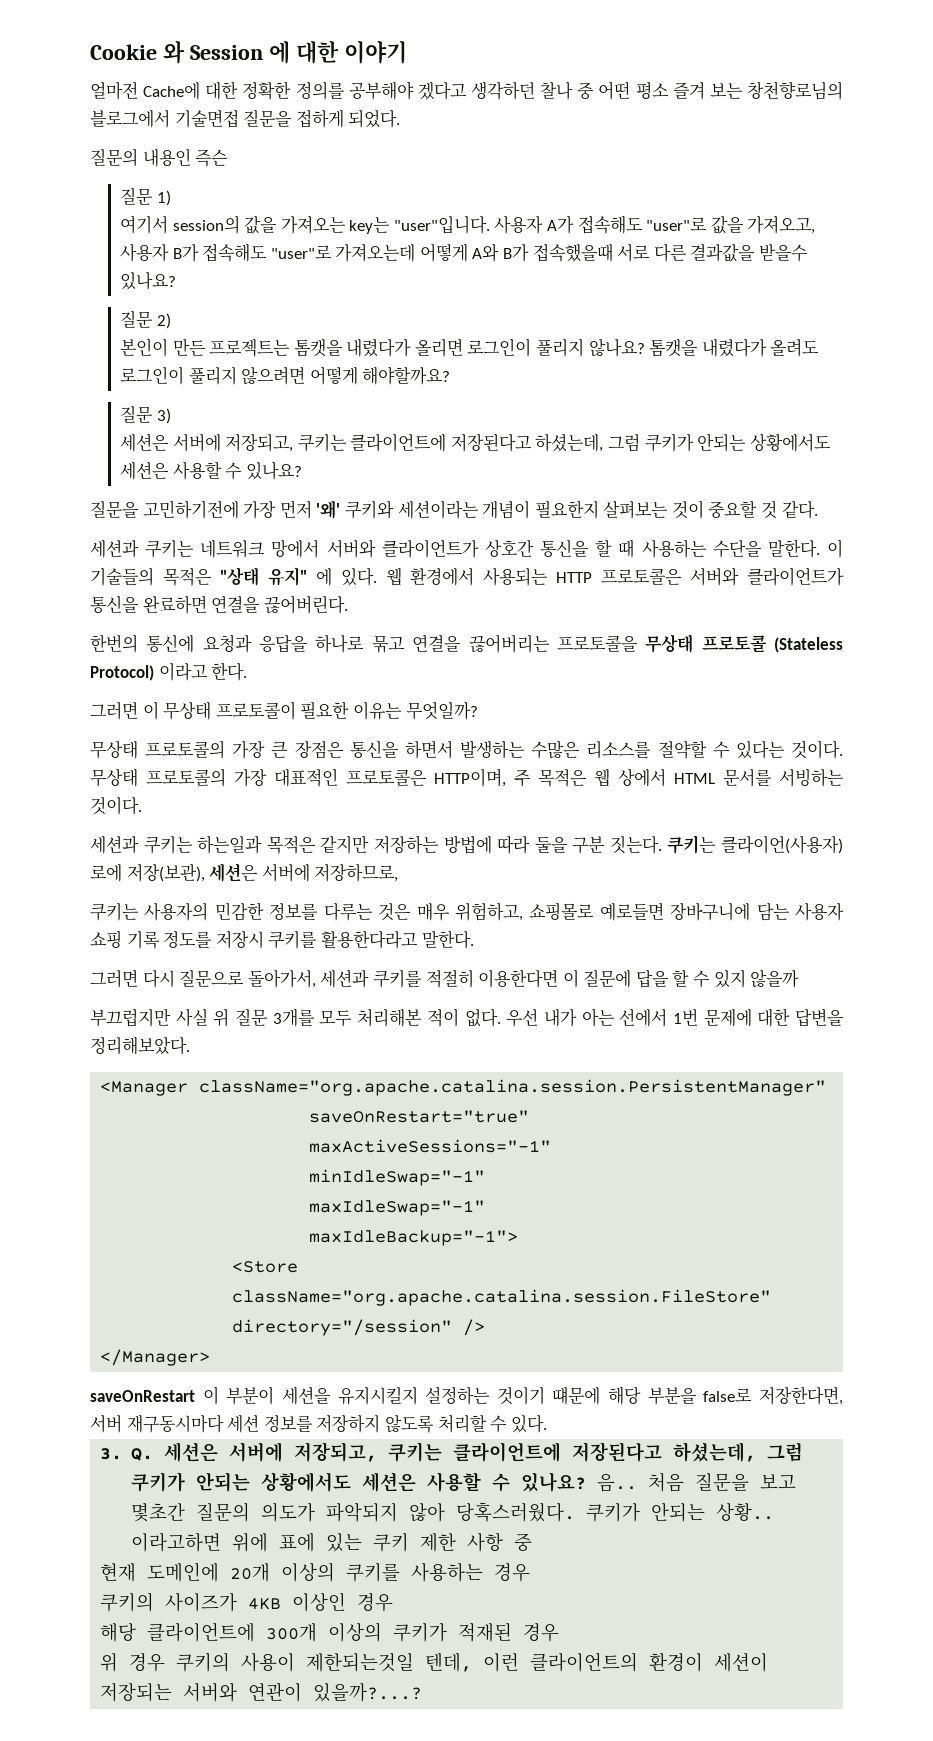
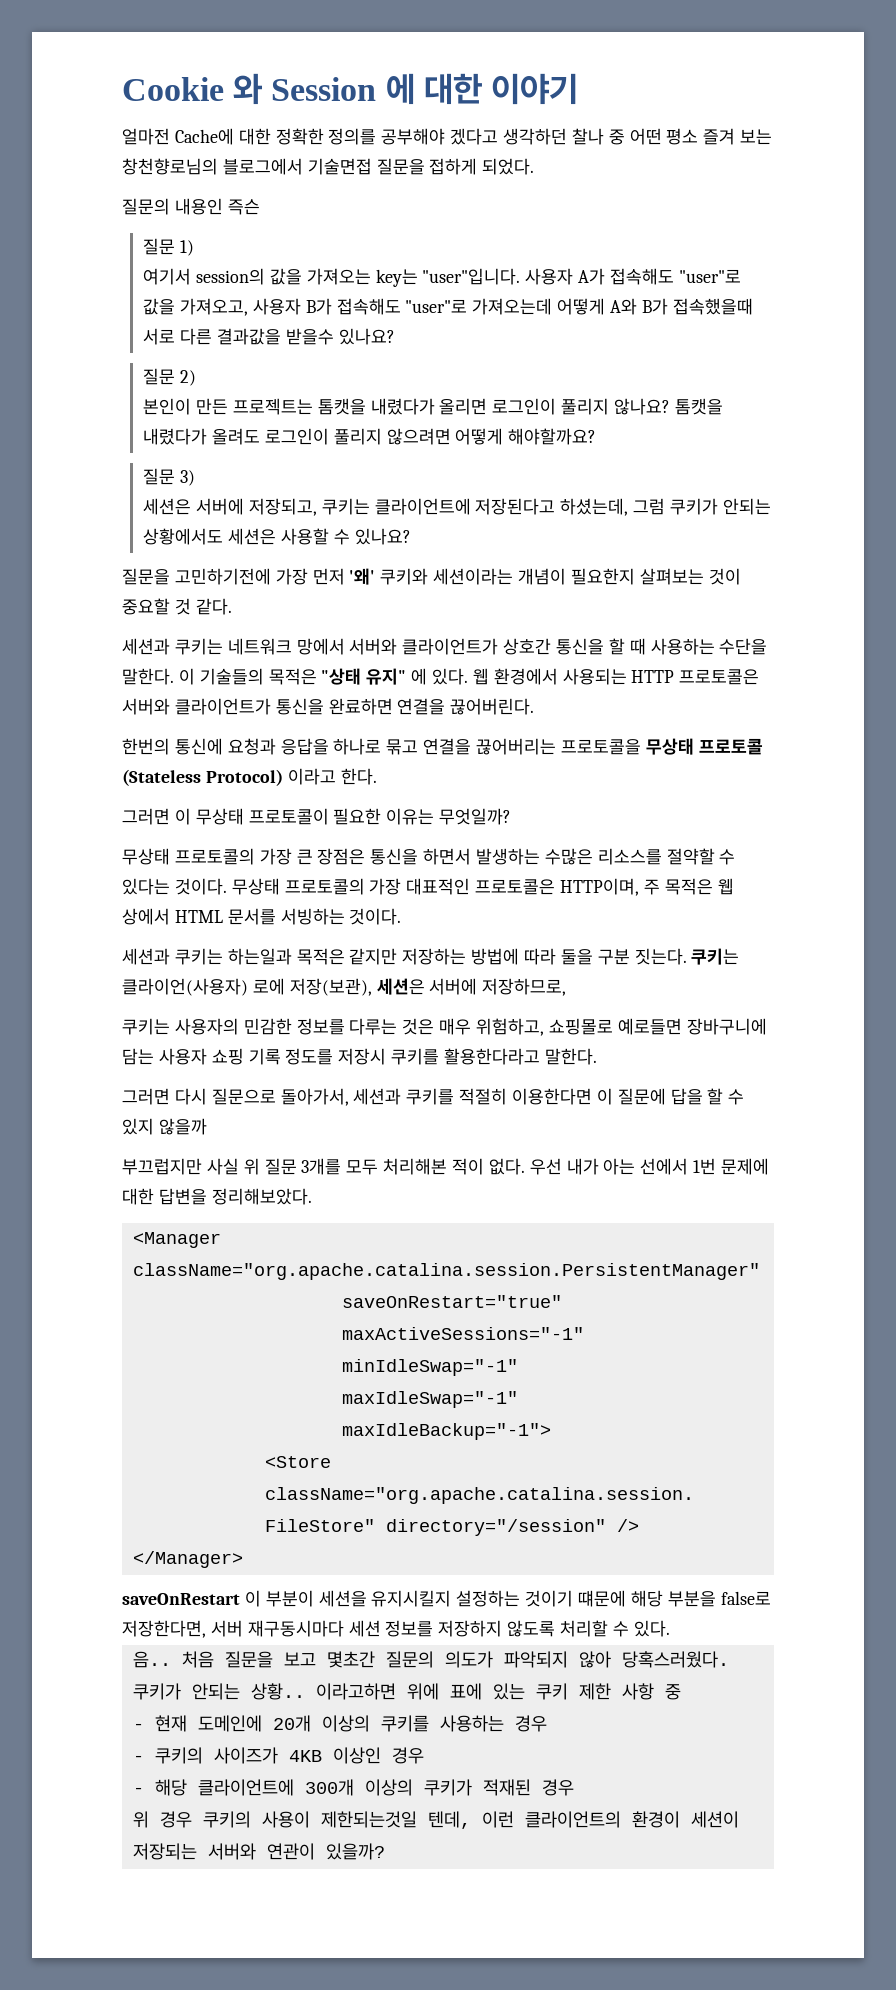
[100,1442,803,1462] [130,1472,586,1492] 3. Q. 세션은 서버에 저장되고, 쿠키는 클라이언트에 저장된다고 하셨는데, 그럼 쿠키가 안되는 상황에서도 세션은 사용할 수 있나요? -> (670, 1628) none
(532, 1542) none -> [132,1723,144,1730] -
(531, 1572) none -> [132,1755,144,1762] -
(394, 1602) none -> [132,1787,144,1794] -
[313,1683,423,1702] 있을까?...? -> [325,1843,385,1860] 있을까?

